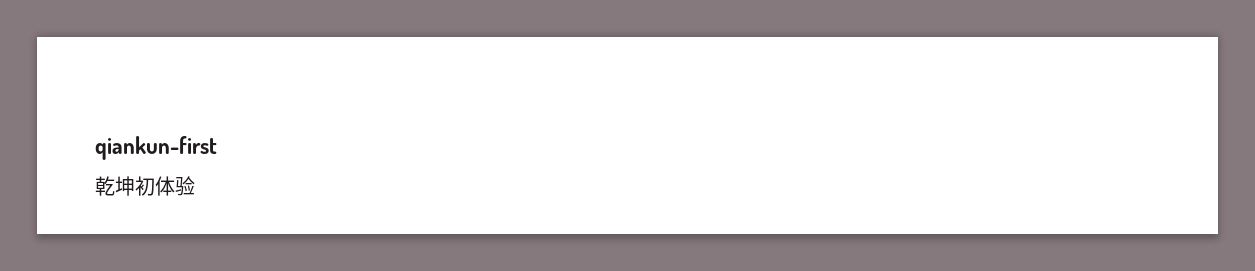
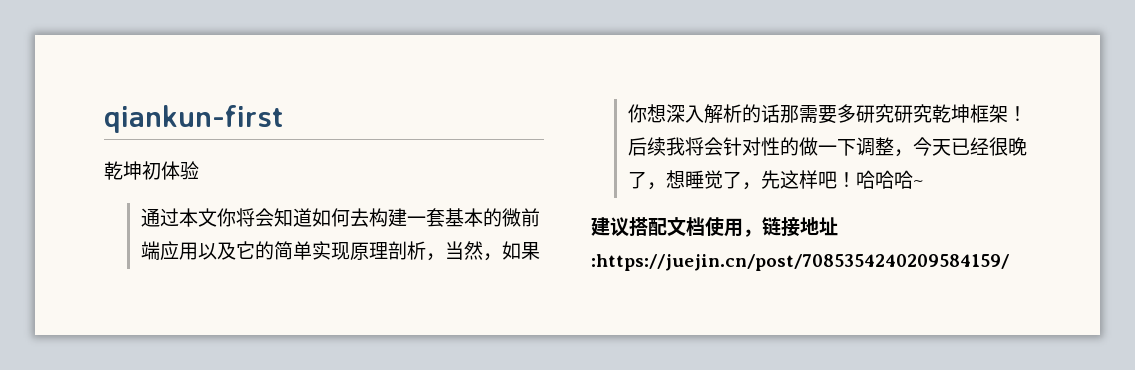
(195, 186) none -> [140,208,540,227] [140,241,540,261] [627,104,1027,124] [627,137,1027,157] [627,170,923,190] [591,217,838,237] [591,254,1009,271] // 通过本文你将会知道如何去构建一套基本的微前端应用以及它的简单实现原理剖析，当然，如果你想深入解析的话那需要多研究研究乾坤框架！后续我将会针对性的做一下调整，今天已经很晚了，想睡觉了，先这样吧！哈哈哈~ // 建议搭配文档使用，链接地址:https://juejin.cn/post/7085354240209584159/

